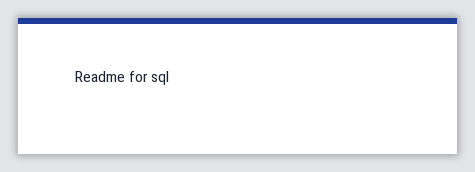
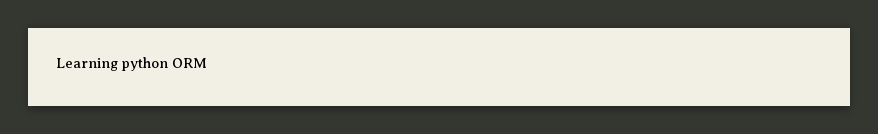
[75,71,170,85] Readme for sql -> [56,57,207,71] Learning python ORM

